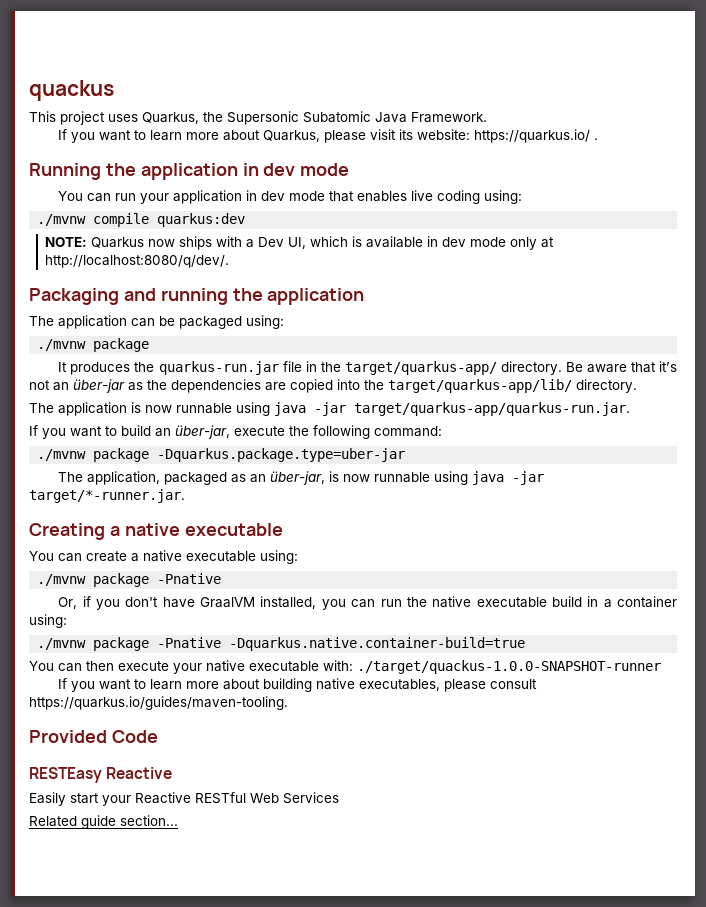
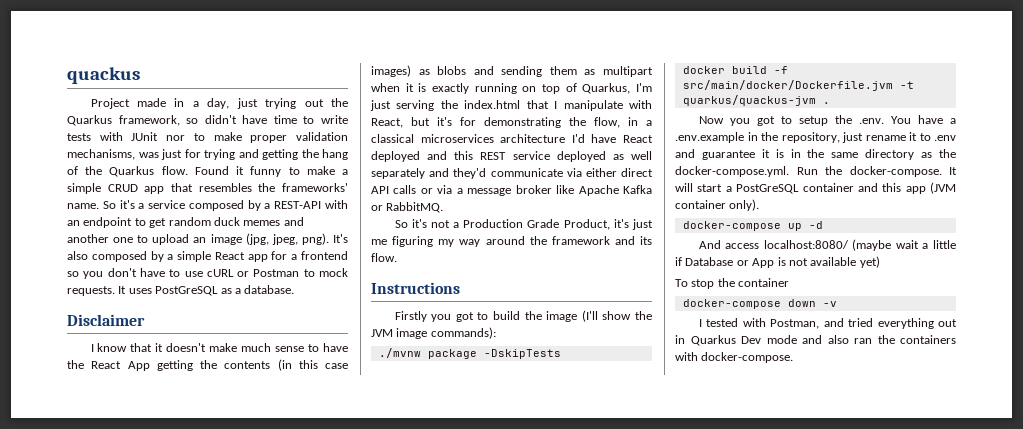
[29,111,487,125] [58,129,599,143] [29,163,350,180] [58,190,523,204] [37,213,246,227] [45,236,555,250] [45,255,230,268] [29,288,365,305] [29,315,284,329] [37,338,150,352] [58,361,677,375] [29,379,637,393] [29,402,630,416] [29,425,442,439] [37,448,406,462] [58,471,545,485] [29,489,185,503] [29,523,283,540] [29,550,298,564] [37,573,222,587] [58,596,677,610] [29,614,67,628] [37,637,526,651] [29,660,661,674] [58,678,538,692] [29,696,288,710] [29,730,158,743] [29,767,173,783] [29,792,339,806] [29,815,178,829] This project uses Quarkus, the Supersonic Subatomic Java Framework. // If you want to learn more about Quarkus, please visit its website: https://quarkus.io/ . // Running the application in dev mode // You can run your application in dev mode that enables live coding using: // ./mvnw compile quarkus:dev // NOTE: Quarkus now ships with a Dev UI, which is available in dev mode only at http://localhost:8080/q/dev/. // Packaging and running the application // The application can be packaged using: // ./mvnw package // It produces the quarkus-run.jar file in the target/quarkus-app/ directory. Be aware that it’s not an über-jar as the dependencies are copied into the target/quarkus-app/lib/ directory. // The application is now runnable using java -jar target/quarkus-app/quarkus-run.jar. // If you want to build an über-jar, execute the following command: // ./mvnw package -Dquarkus.package.type=uber-jar // The application, packaged as an über-jar, is now runnable using java -jar target/*-runner.jar. // Creating a native executable // You can create a native executable using: // ./mvnw package -Pnative // Or, if you don't have GraalVM installed, you can run the native executable build in a container using: // ./mvnw package -Pnative -Dquarkus.native.container-build=true // You can then execute your native executable with: ./target/quackus-1.0.0-SNAPSHOT-runner // If you want to learn more about building native executables, please consult https://quarkus.io/guides/maven-tooling. // Provided Code // RESTEasy Reactive // Easily start your Reactive RESTful Web Services // Related guide section... -> [90,98,348,109] [67,115,349,126] [67,132,348,143] [67,149,348,160] [67,166,349,177] [67,183,348,194] [67,200,348,211] [67,217,304,228] [67,233,348,245] [67,251,348,262] [67,268,349,279] [67,285,295,296] [67,314,145,326] [90,343,348,352] [67,359,348,371] [371,65,653,77] [371,83,652,94] [370,100,652,111] [371,117,652,128] [371,134,653,143] [371,151,652,162] [371,168,653,179] [371,185,652,196] [371,202,444,213] [394,219,653,230] [371,236,652,247] [371,253,397,262] [371,282,460,294] [394,310,652,322] [371,327,496,339] [378,348,561,359] [682,66,788,74] [682,80,914,91] [682,95,830,106] [698,115,956,126] [675,132,956,143] [675,149,956,160] [675,166,957,177] [675,182,956,194] [675,199,760,211] [682,221,823,231] [698,239,956,251] [675,256,880,268] [675,278,790,289] [682,299,837,309] [698,318,957,329] [675,335,956,346] [675,352,794,363] Project made in a day, just trying out the Quarkus framework, so didn't have time to write tests with JUnit nor to make proper validation mechanisms, was just for trying and getting the hang of the Quarkus flow. Found it funny to make a simple CRUD app that resembles the frameworks' name. So it's a service composed by a REST-API with an endpoint to get random duck memes and another one to upload an image (jpg, jpeg, png). It's also composed by a simple React app for a frontend so you don't have to use cURL or Postman to mock requests. It uses PostGreSQL as a database. // Disclaimer // I know that it doesn't make much sense to have the React App getting the contents (in this case images) as blobs and sending them as multipart when it is exactly running on top of Quarkus, I'm just serving the index.html that I manipulate with React, but it's for demonstrating the flow, in a classical microservices architecture I'd have React deployed and this REST service deployed as well separately and they'd communicate via either direct API calls or via a message broker like Apache Kafka or RabbitMQ. // So it's not a Production Grade Product, it's just me figuring my way around the framework and its flow. // Instructions // Firstly you got to build the image (I'll show the JVM image commands): // ./mvnw package -DskipTests // docker build -f src/main/docker/Dockerfile.jvm -t quarkus/quackus-jvm . // Now you got to setup the .env. You have a .env.example in the repository, just rename it to .env and guarantee it is in the same directory as the docker-compose.yml. Run the docker-compose. It will start a PostGreSQL container and this app (JVM container only). // docker-compose up -d // And access localhost:8080/ (maybe wait a little if Database or App is not available yet) // To stop the container // docker-compose down -v // I tested with Postman, and tried everything out in Quarkus Dev mode and also ran the containers with docker-compose.

